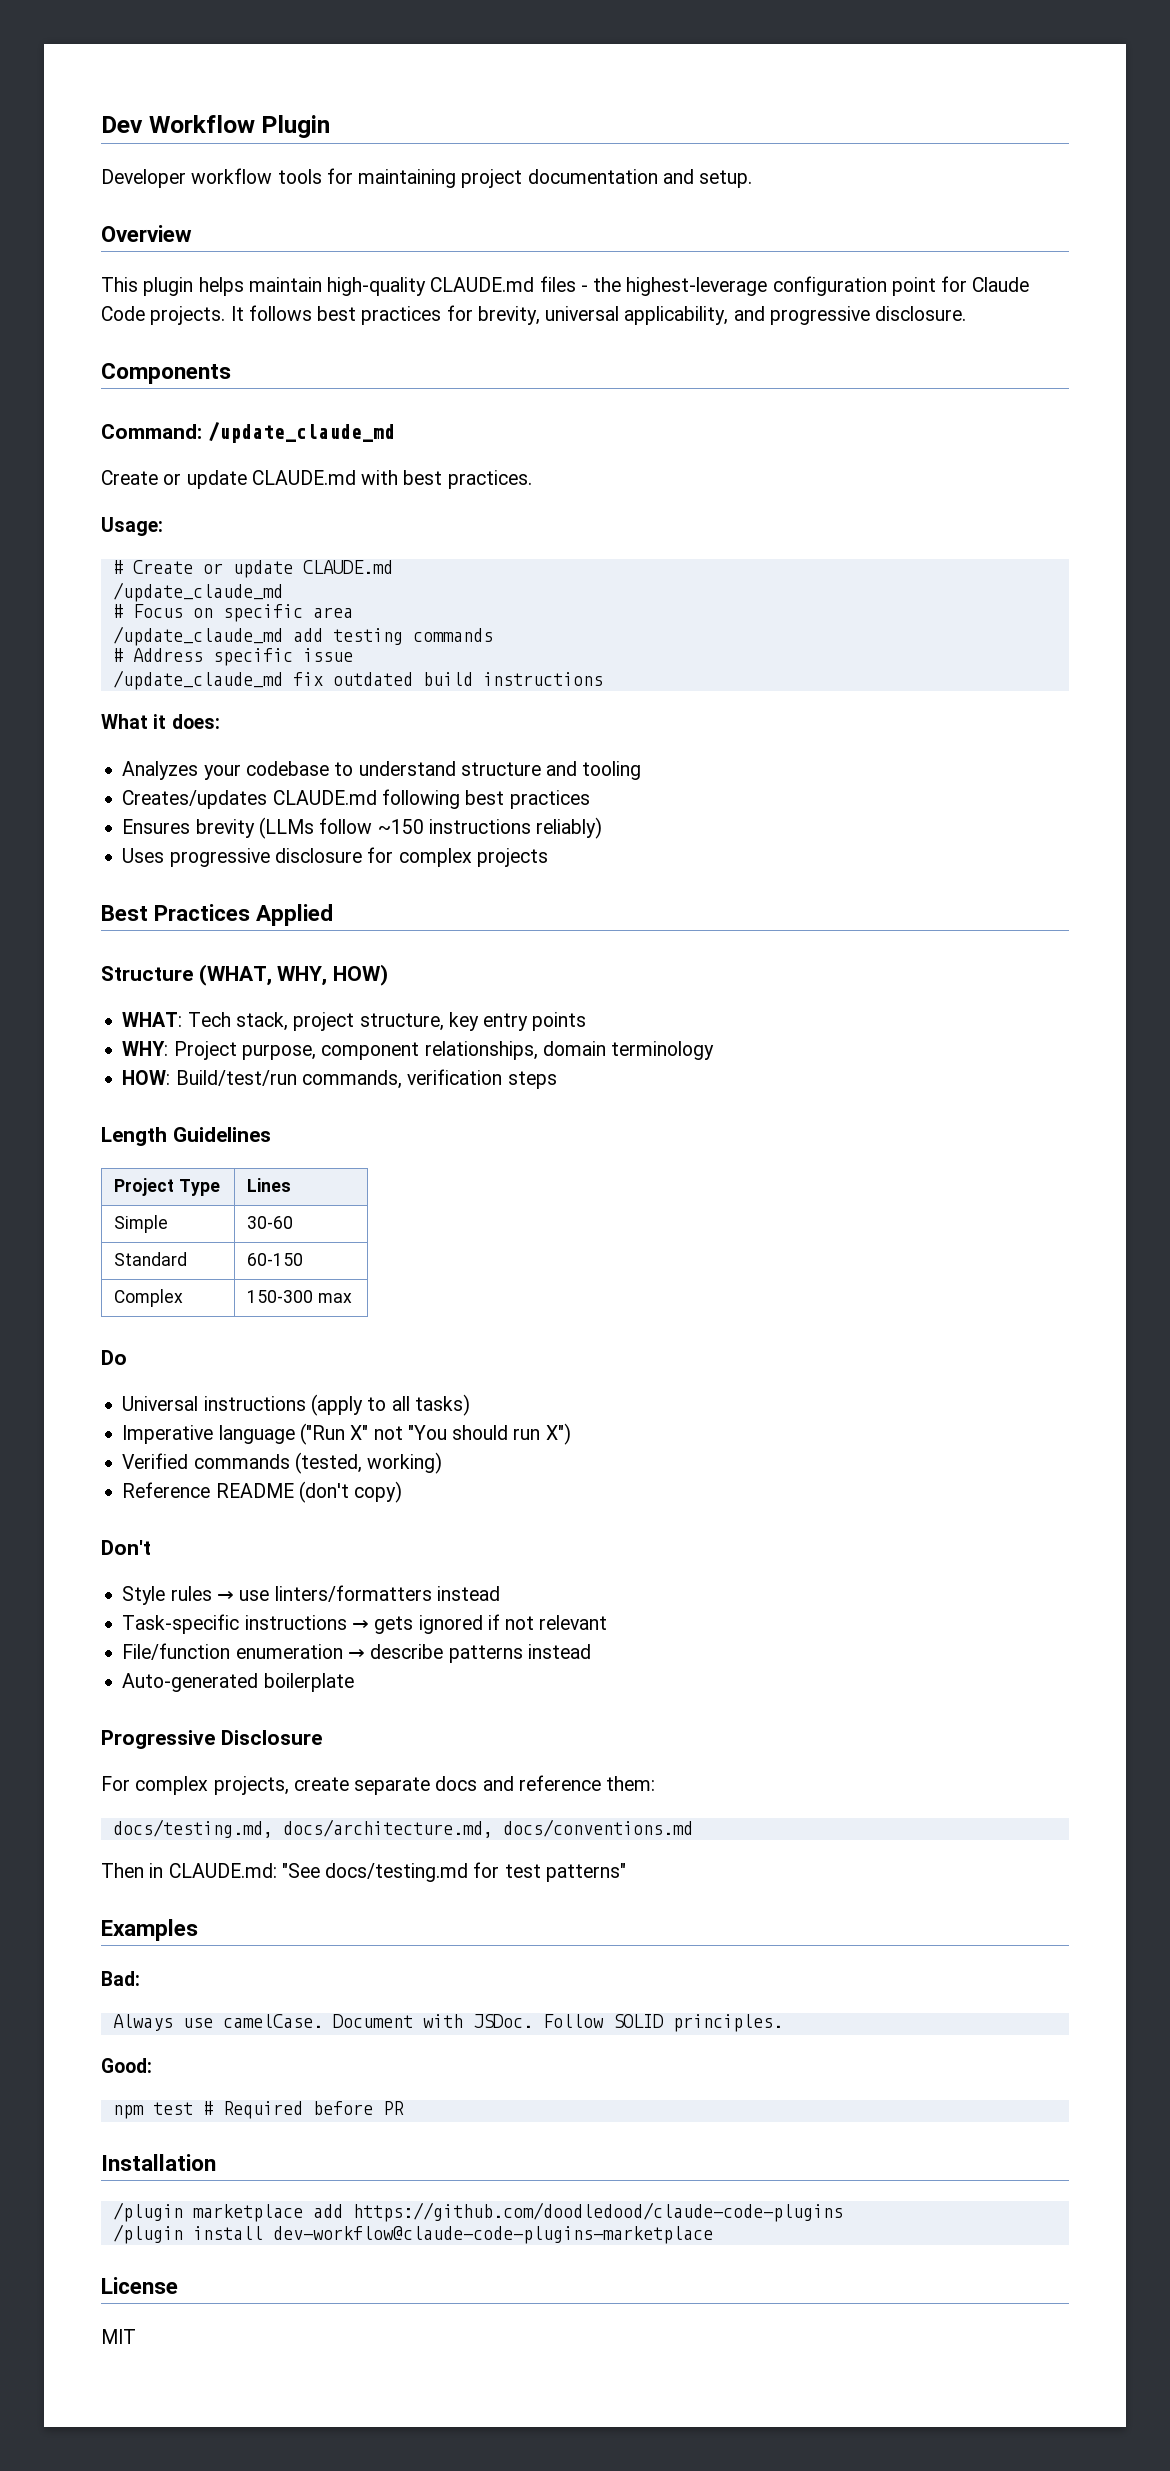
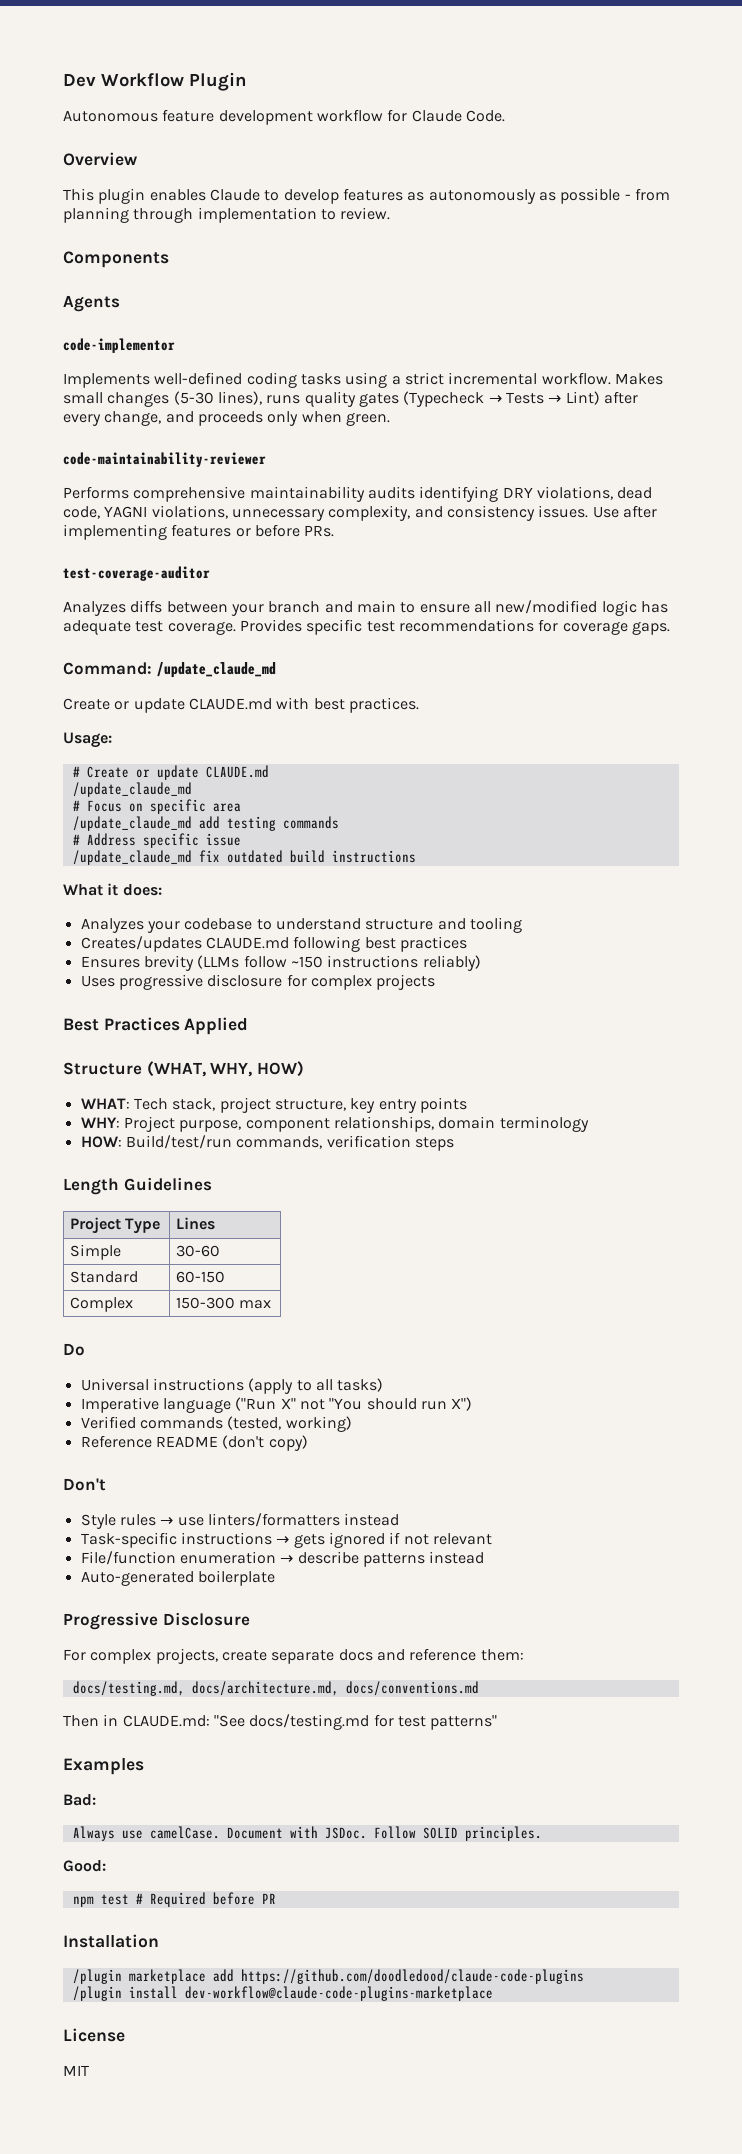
[101,168,753,188] [101,225,192,242] [101,276,1030,296] [101,305,967,325] [101,363,231,384] Developer workflow tools for maintaining project documentation and setup. // Overview // This plugin helps maintain high-quality CLAUDE.md files - the highest-leverage configuration point for Claude Code projects. It follows best practices for brevity, universal applicability, and progressive disclosure. // Components -> [63,109,505,125] [63,152,137,166] [63,188,670,204] [63,207,391,223] [63,251,169,268] [63,295,120,312] [63,338,175,353] [63,372,663,388] [63,391,638,407] [63,411,390,426] [63,452,266,467] [63,486,653,502] [63,505,657,521] [63,524,335,540] [63,566,210,581] [63,600,668,616] [63,619,670,635] Autonomous feature development workflow for Claude Code. // Overview // This plugin enables Claude to develop features as autonomously as possible - from planning through implementation to review. // Components // Agents // code-implementor // Implements well-defined coding tasks using a strict incremental workflow. Makes small changes (5-30 lines), runs quality gates (Typecheck → Tests → Lint) after every change, and proceeds only when green. // code-maintainability-reviewer // Performs comprehensive maintainability audits identifying DRY violations, dead code, YAGNI violations, unnecessary complexity, and consistency issues. Use after implementing features or before PRs. // test-coverage-auditor // Analyzes diffs between your branch and main to ensure all new/modified logic has adequate test coverage. Provides specific test recommendations for coverage gaps.

